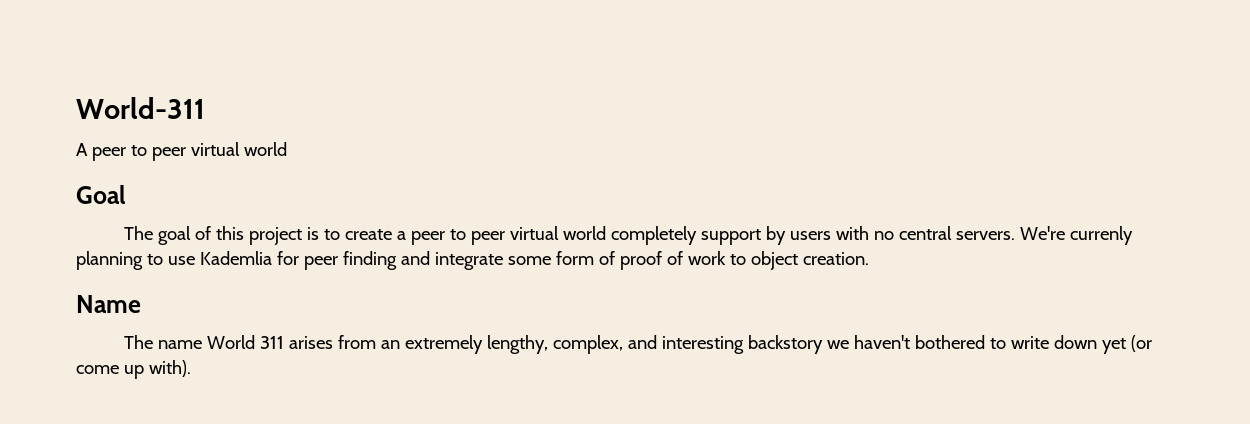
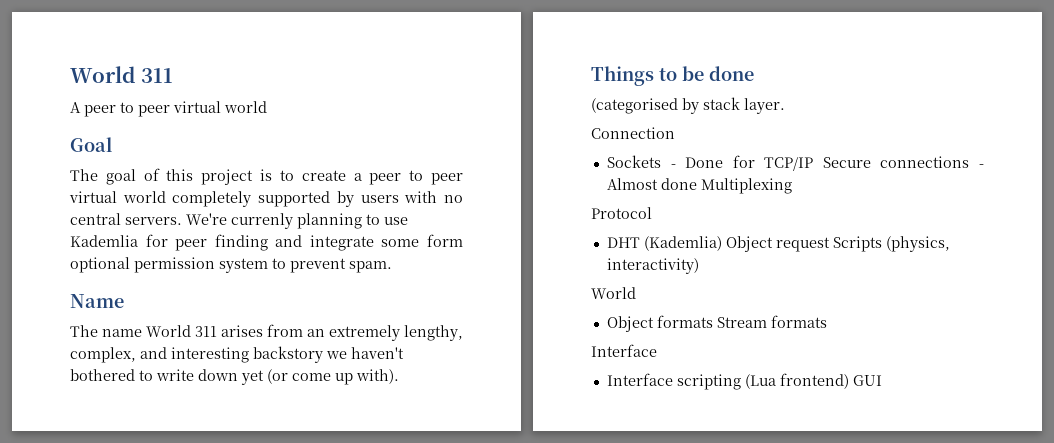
[76,97,205,119] World-311 -> [70,66,173,83] World 311
[701,229,762,245] support -> [258,191,331,207] supported
[598,251,869,270] of proof of work to object creation. -> [70,257,392,273] optional permission system to prevent spam.
(191, 368) none -> [591,66,754,86] [591,97,785,114] [591,127,675,139] [606,155,984,171] [606,178,792,194] [591,207,652,219] [606,236,950,252] [606,258,699,274] [591,287,636,299] [606,315,827,332] [591,344,657,357] [606,373,882,390] // Things to be done // (categorised by stack layer. // Connection // Sockets - Done for TCP/IP Secure connections - Almost done Multiplexing // Protocol // DHT (Kademlia) Object request Scripts (physics, interactivity) // World // Object formats Stream formats // Interface // Interface scripting (Lua frontend) GUI

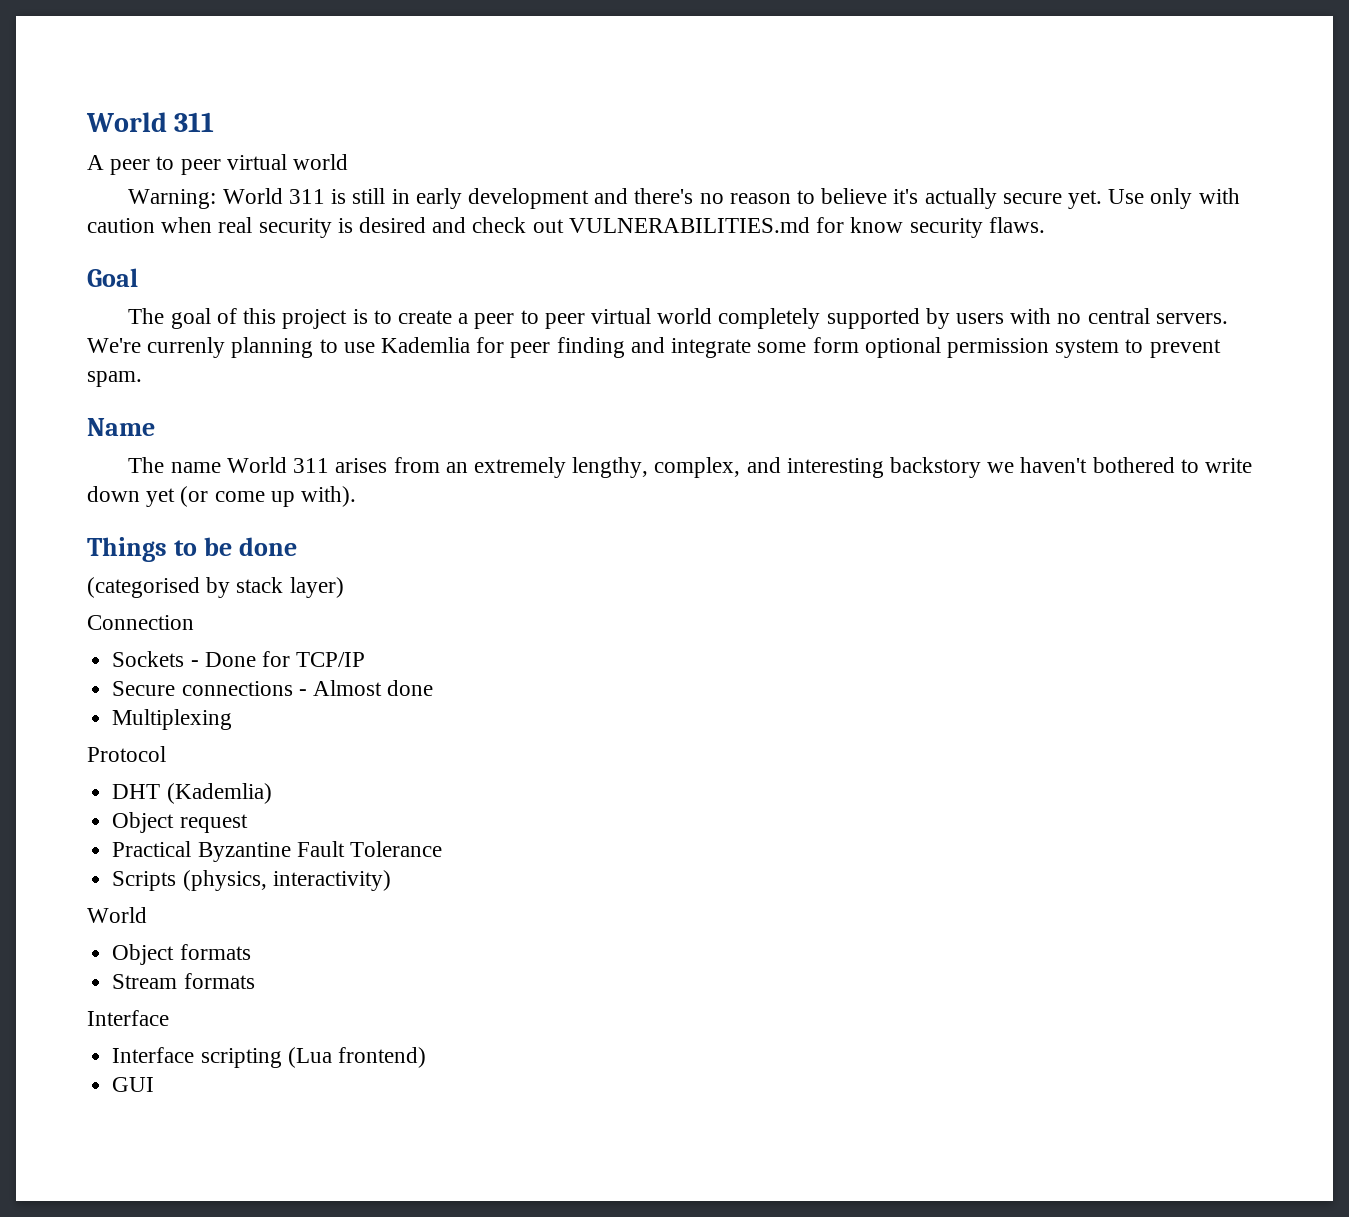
(267, 107) none -> [128,188,1240,209] [87,217,1045,238] // Warning: World 311 is still in early development and there's no reason to believe it's actually secure yet. Use only with caution when real security is desired and check out VULNERABILITIES.md for know security flaws.
[744,98,785,114] layer. -> [289,577,344,598] layer)
(814, 164) none -> (366, 659) //
(697, 184) none -> (434, 688) //
(722, 243) none -> (272, 793) //
(830, 244) none -> [112,841,442,862] // Practical Byzantine Fault Tolerance //
(713, 321) none -> (251, 952) //
(849, 381) none -> (426, 1057) //

